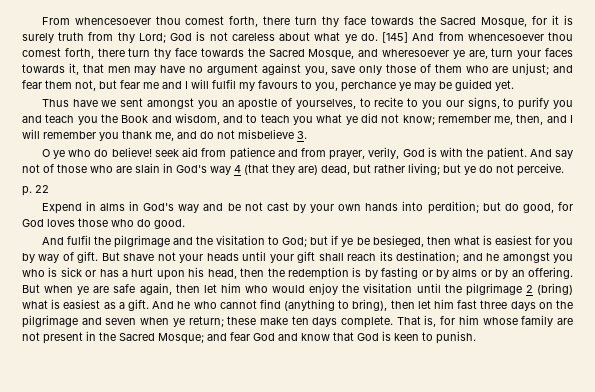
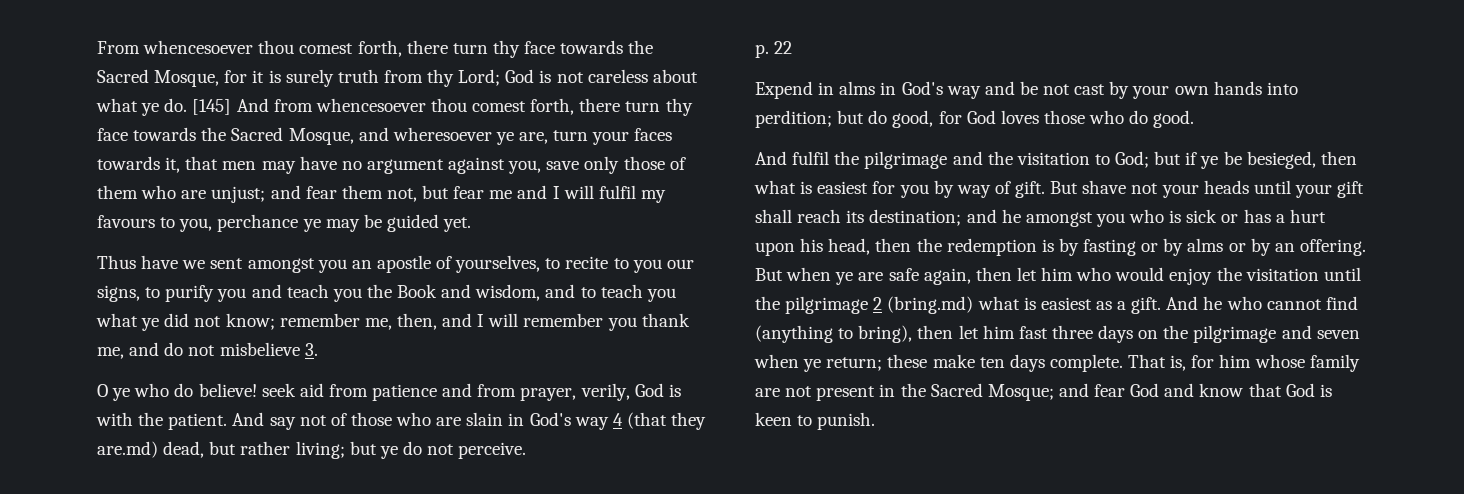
[298,165,318,175] are) -> [97,441,158,458] are.md)
[536,283,573,295] (bring) -> [887,296,974,314] (bring.md)

